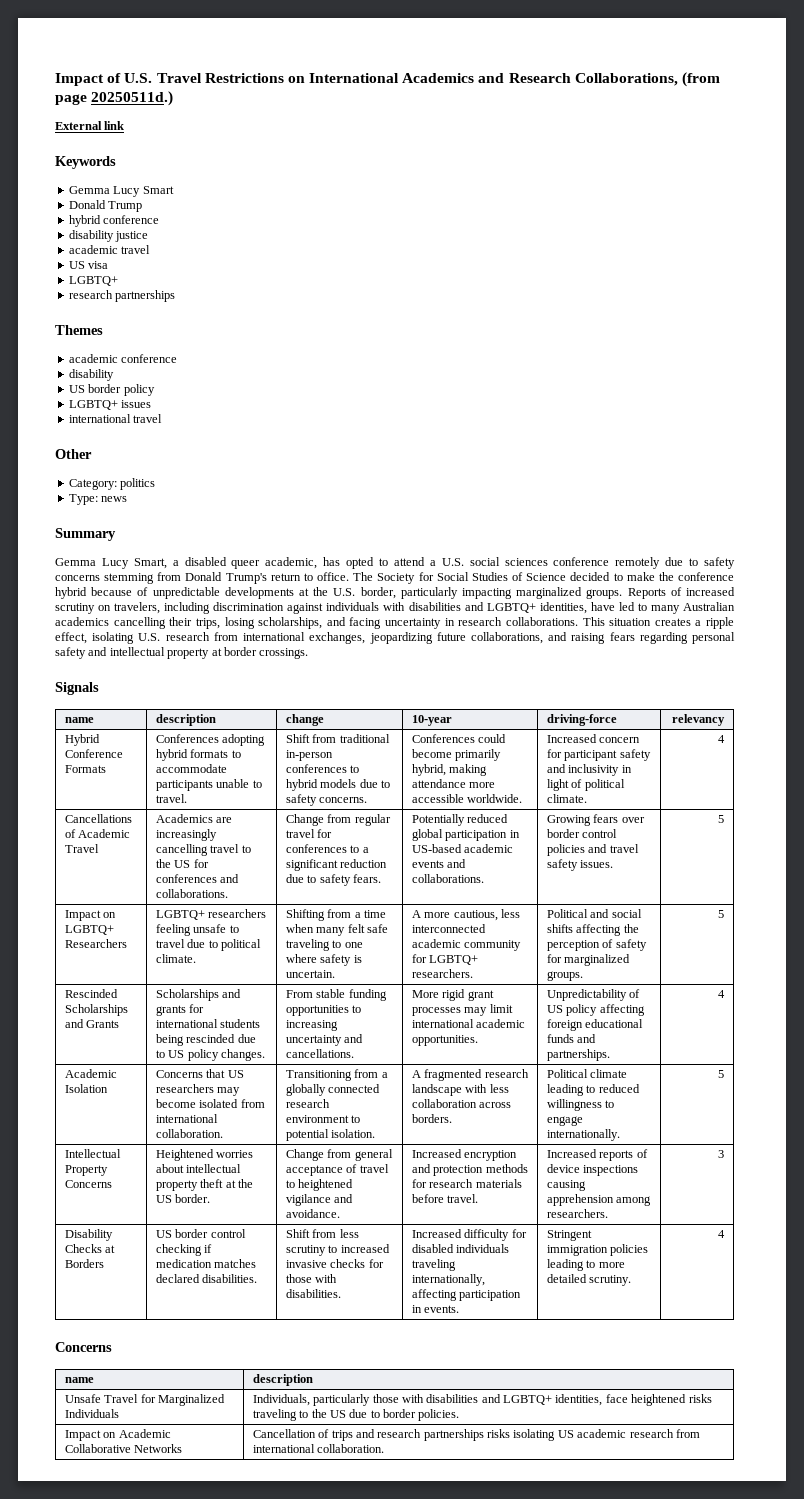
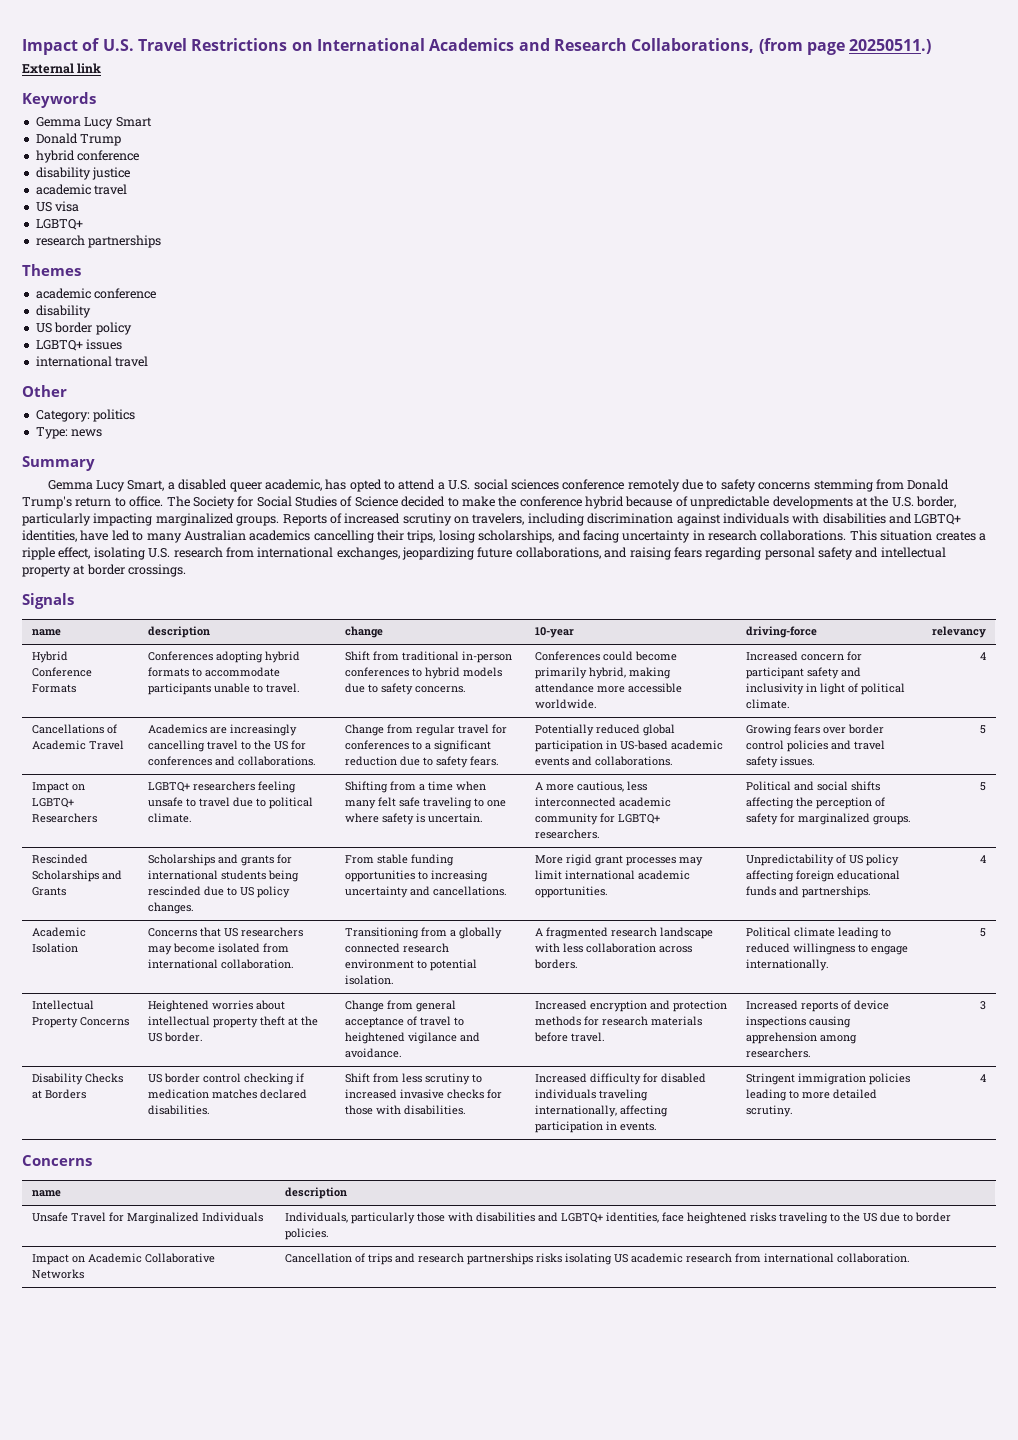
[91,91,174,106] 20250511d.) -> [849,39,932,54] 20250511.)

